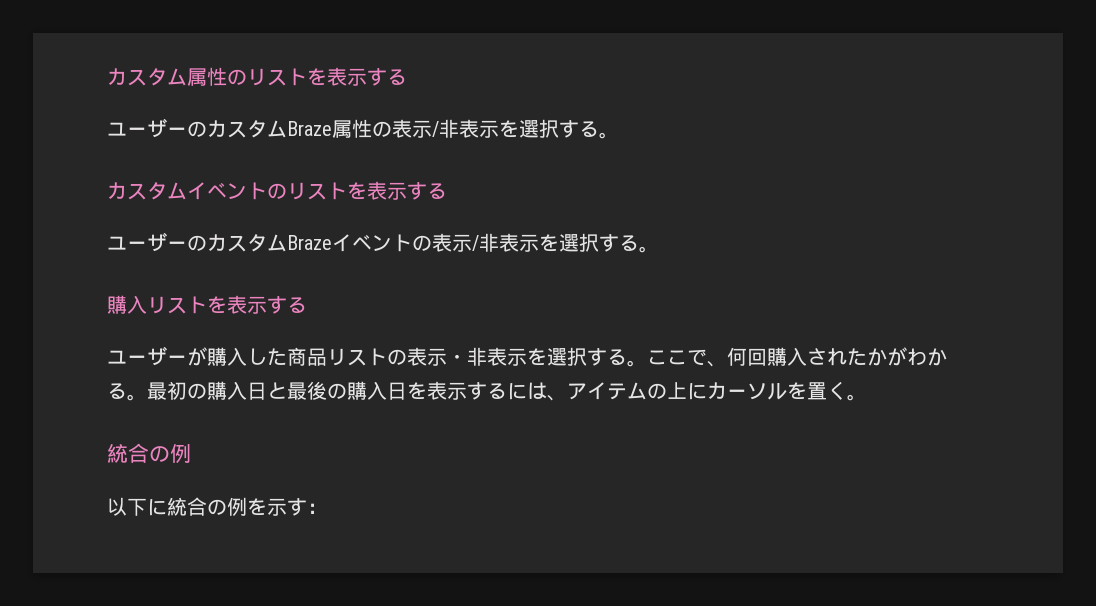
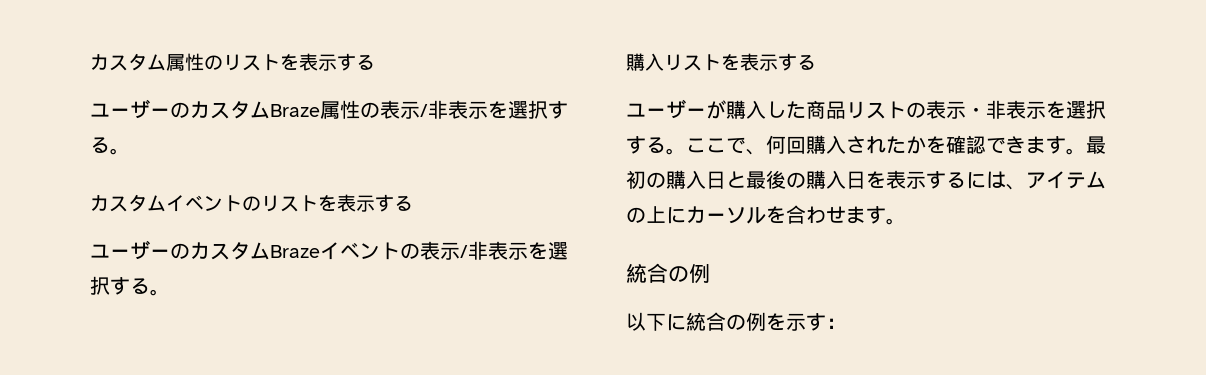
[887,347,947,366] [107,383,127,399] がわかる -> [926,135,1066,154] を確認できます
[807,381,847,400] 置く -> [786,205,886,224] 合わせます

